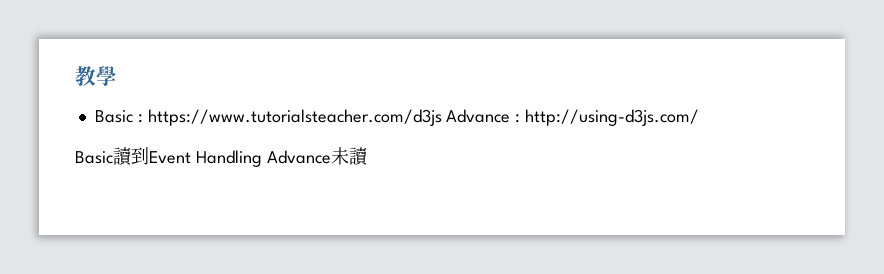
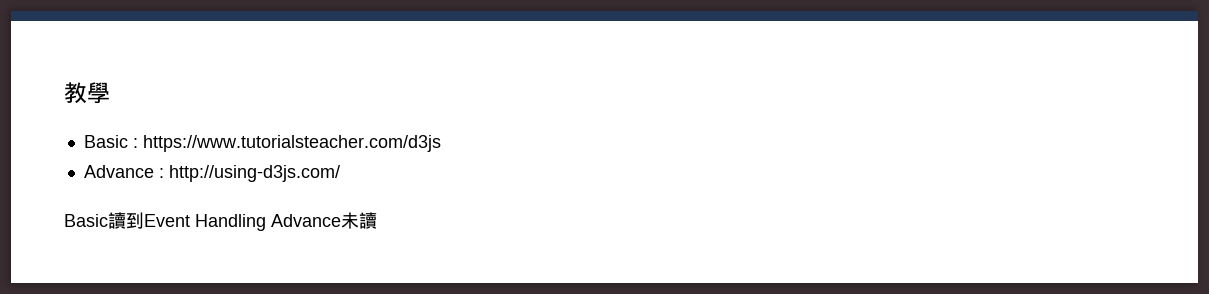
(442, 117) none -> (441, 143) //

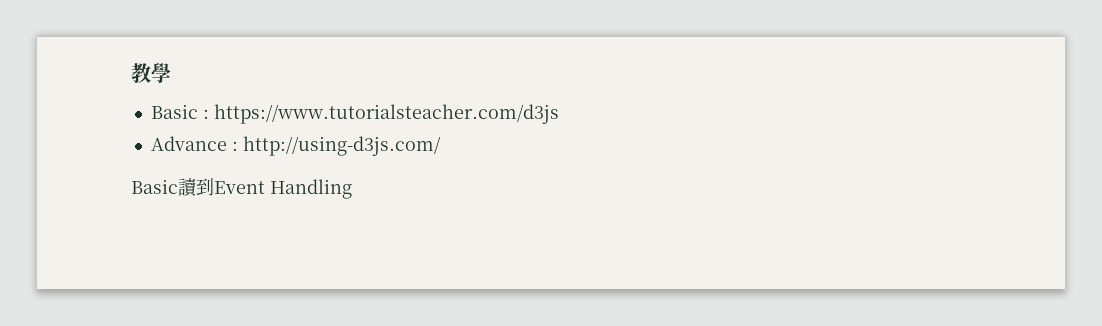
[271,212,377,229] Advance未讀 -> (352, 189) none

